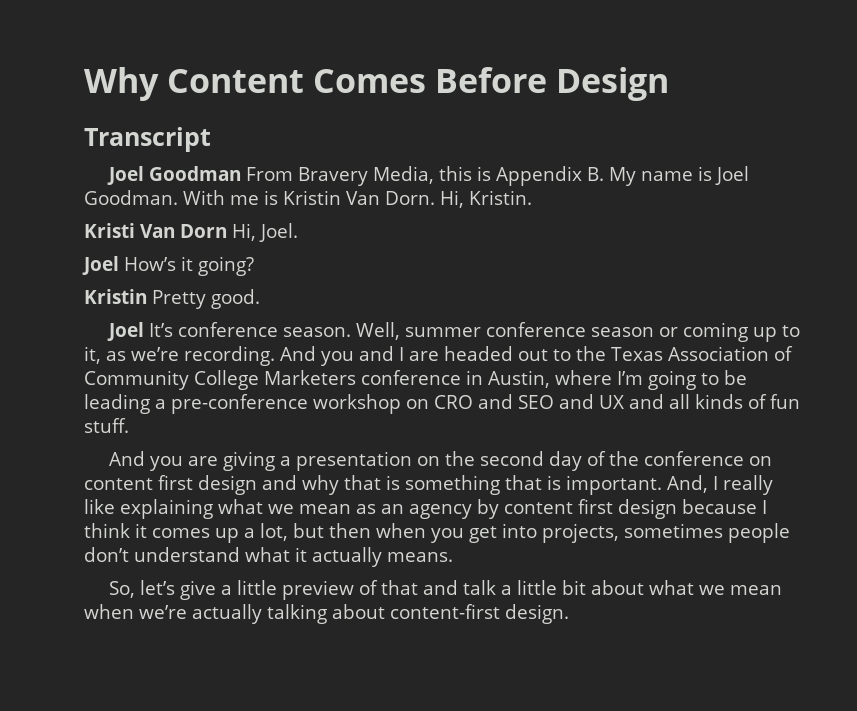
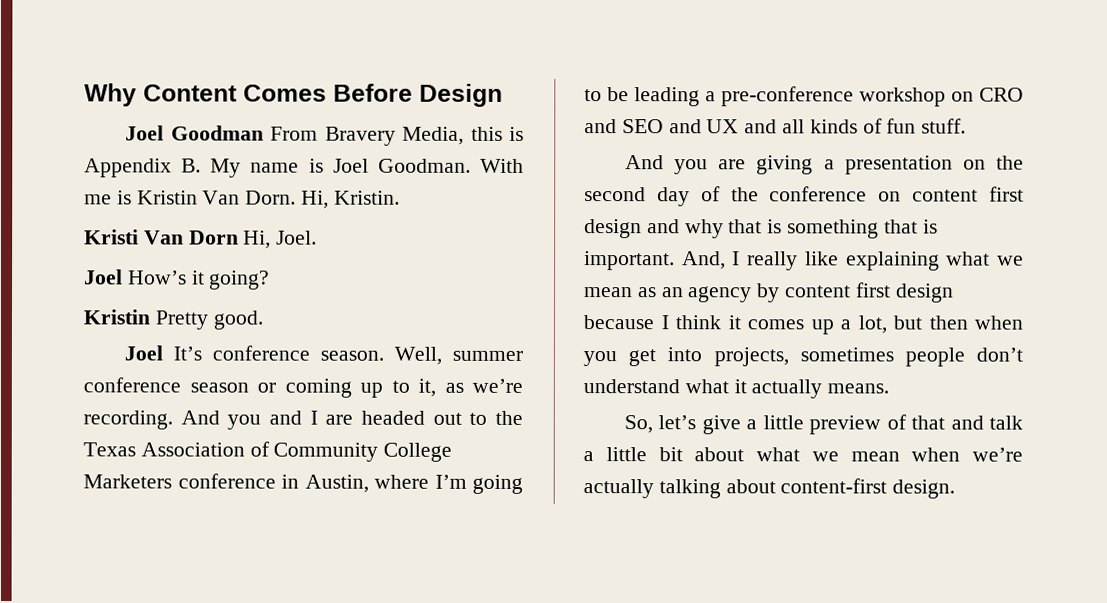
[84,127,211,152] // Transcript -> (503, 95) none

